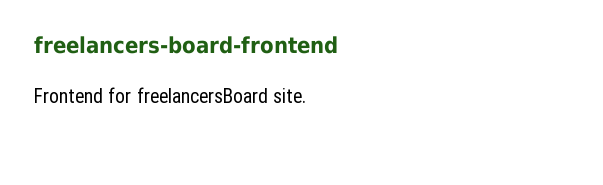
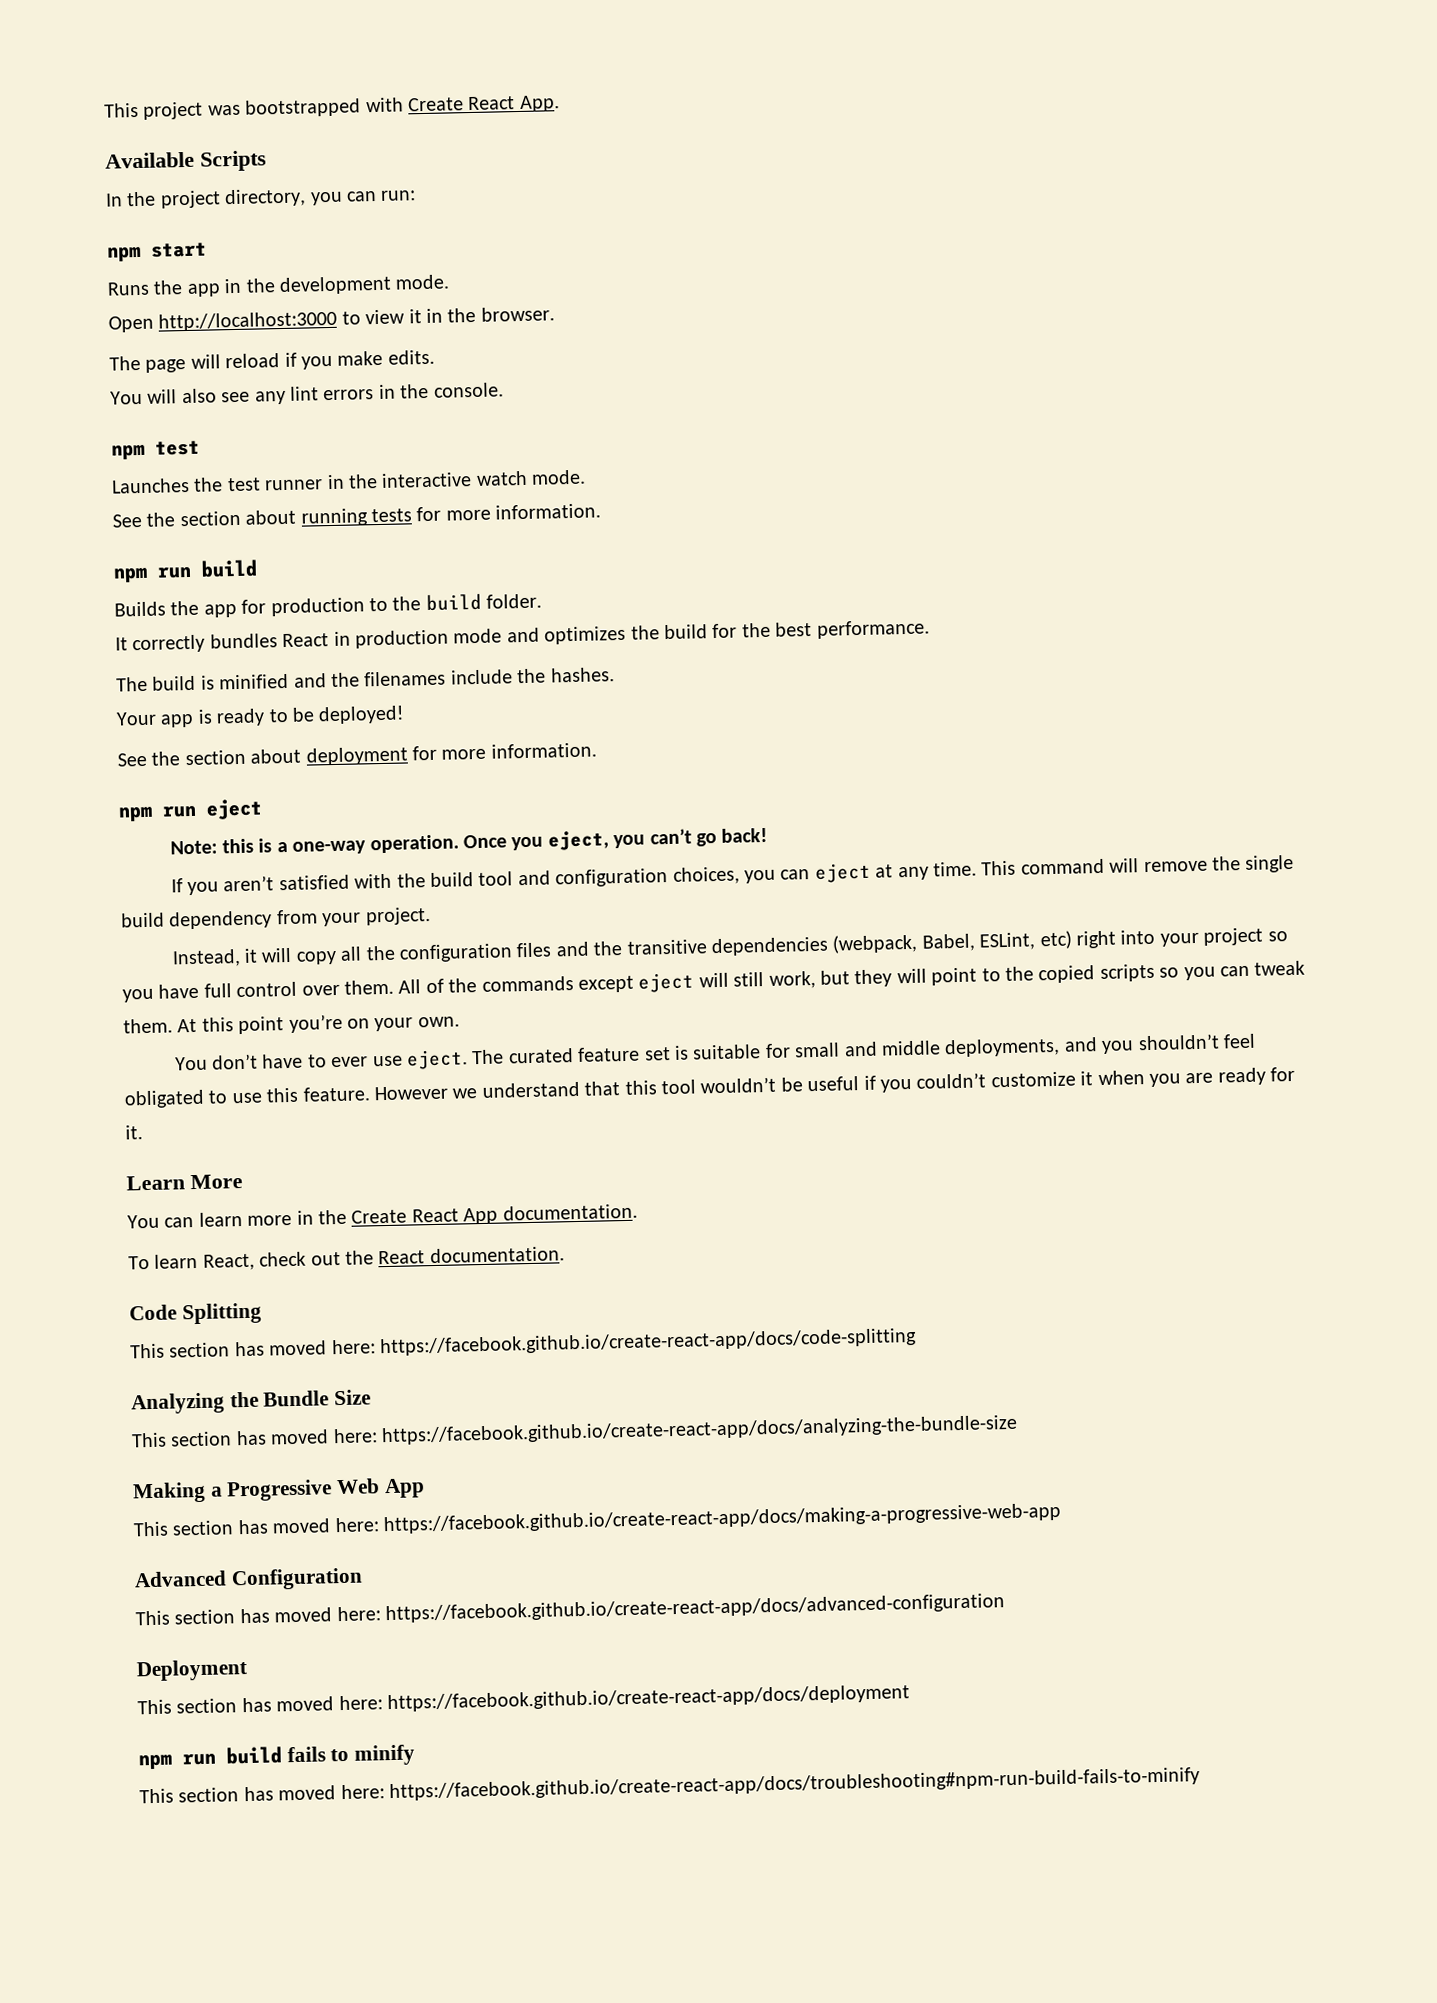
[34,36,338,54] [34,87,306,103] freelancers-board-frontend // Frontend for freelancersBoard site. -> [104,95,560,120] [105,150,267,172] [105,188,417,209] [107,242,207,262] [107,274,451,297] [108,306,555,333] [109,349,435,373] [110,382,504,405] [111,440,200,460] [111,469,587,494] [112,503,602,528] [113,559,257,583] [114,593,543,618] [115,619,930,654] [116,667,615,692] [116,705,406,728] [117,742,597,767] [118,798,263,822] [169,827,769,855] [170,854,1295,896] [121,907,431,930] [171,927,1288,968] [122,960,1306,1003] [123,1013,460,1035] [174,1033,1257,1071] [124,1066,1296,1109] [125,1125,143,1140] [126,1174,243,1191] [127,1203,638,1229] [128,1246,565,1271] [129,1302,262,1325] [130,1327,917,1359] [131,1389,372,1415] [131,1414,1018,1448] [132,1478,425,1504] [133,1502,1061,1537] [134,1567,363,1591] [135,1593,1005,1626] [136,1659,248,1682] [137,1684,910,1715] [138,1744,416,1770] [139,1767,1200,1804] This project was bootstrapped with Create React App. // Available Scripts // In the project directory, you can run: // npm start // Runs the app in the development mode. // Open http://localhost:3000 to view it in the browser. // The page will reload if you make edits. // You will also see any lint errors in the console. // npm test // Launches the test runner in the interactive watch mode. // See the section about running tests for more information. // npm run build // Builds the app for production to the build folder. // It correctly bundles React in production mode and optimizes the build for the best performance. // The build is minified and the filenames include the hashes. // Your app is ready to be deployed! // See the section about deployment for more information. // npm run eject // Note: this is a one-way operation. Once you eject, you can’t go back! // If you aren’t satisfied with the build tool and configuration choices, you can eject at any time. This command will remove the single build dependency from your project. // Instead, it will copy all the configuration files and the transitive dependencies (webpack, Babel, ESLint, etc) right into your project so you have full control over them. All of the commands except eject will still work, but they will point to the copied scripts so you can tweak them. At this point you’re on your own. // You don’t have to ever use eject. The curated feature set is suitable for small and middle deployments, and you shouldn’t feel obligated to use this feature. However we understand that this tool wouldn’t be useful if you couldn’t customize it when you are ready for it. // Learn More // You can learn more in the Create React App documentation. // To learn React, check out the React documentation. // Code Splitting // This section has moved here: https://facebook.github.io/create-react-app/docs/code-splitting // Analyzing the Bundle Size // This section has moved here: https://facebook.github.io/create-react-app/docs/analyzing-the-bundle-size // Making a Progressive Web App // This section has moved here: https://facebook.github.io/create-react-app/docs/making-a-progressive-web-app // Advanced Configuration // This section has moved here: https://facebook.github.io/create-react-app/docs/advanced-configuration // Deployment // This section has moved here: https://facebook.github.io/create-react-app/docs/deployment // npm run build fails to minify // This section has moved here: https://facebook.github.io/create-react-app/docs/troubleshooting#npm-run-build-fails-to-minify

